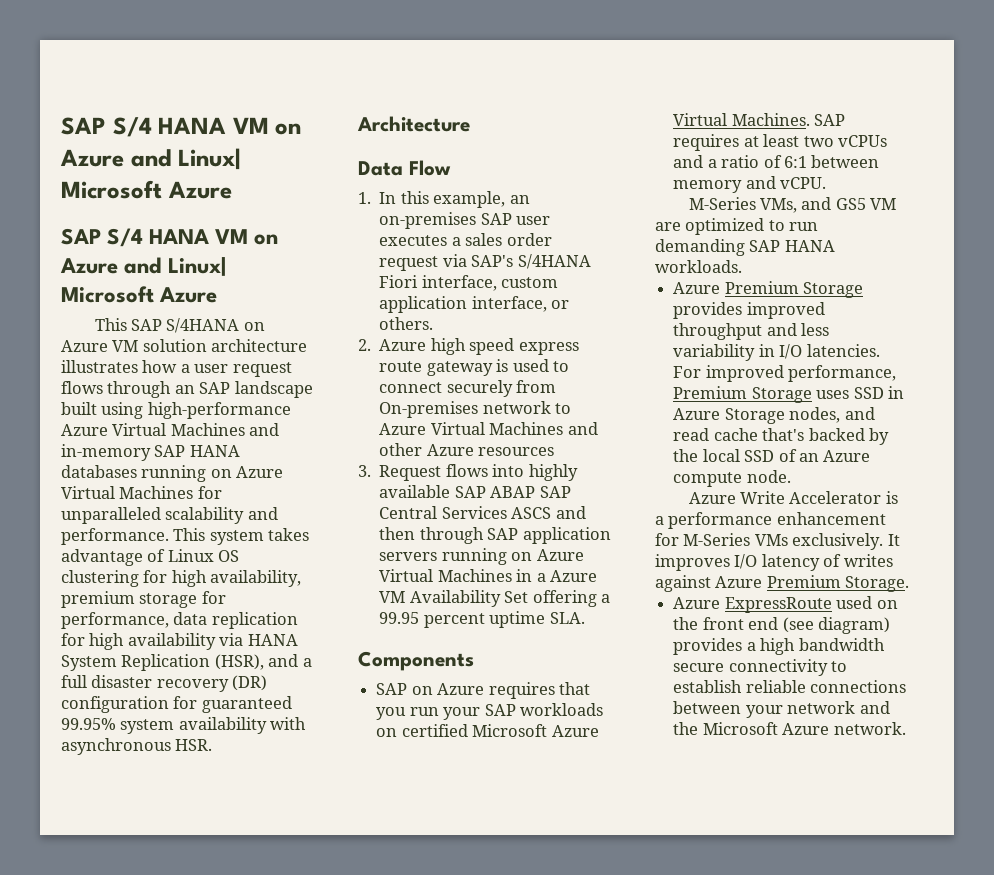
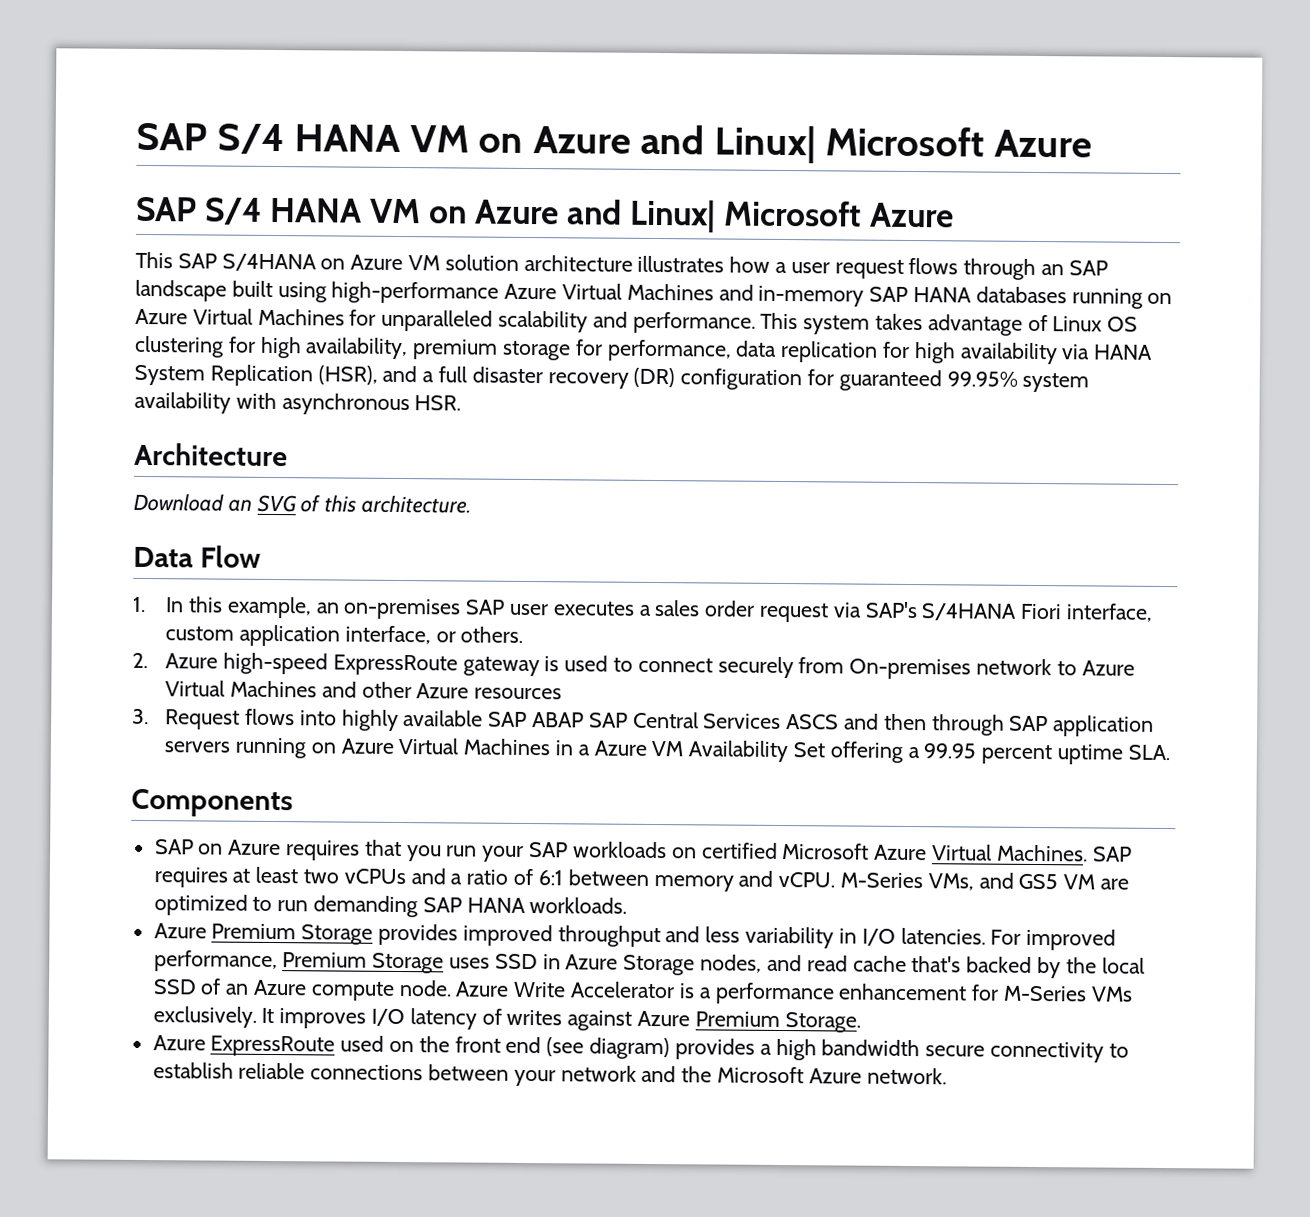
(470, 124) none -> [133,492,472,514] // Download an SVG of this architecture.
[430,338,579,355] [379,361,423,372] high speed express route -> [222,652,458,676] high-speed ExpressRoute
(827, 183) // -> (836, 879) none
(791, 476) // -> (452, 988) none

